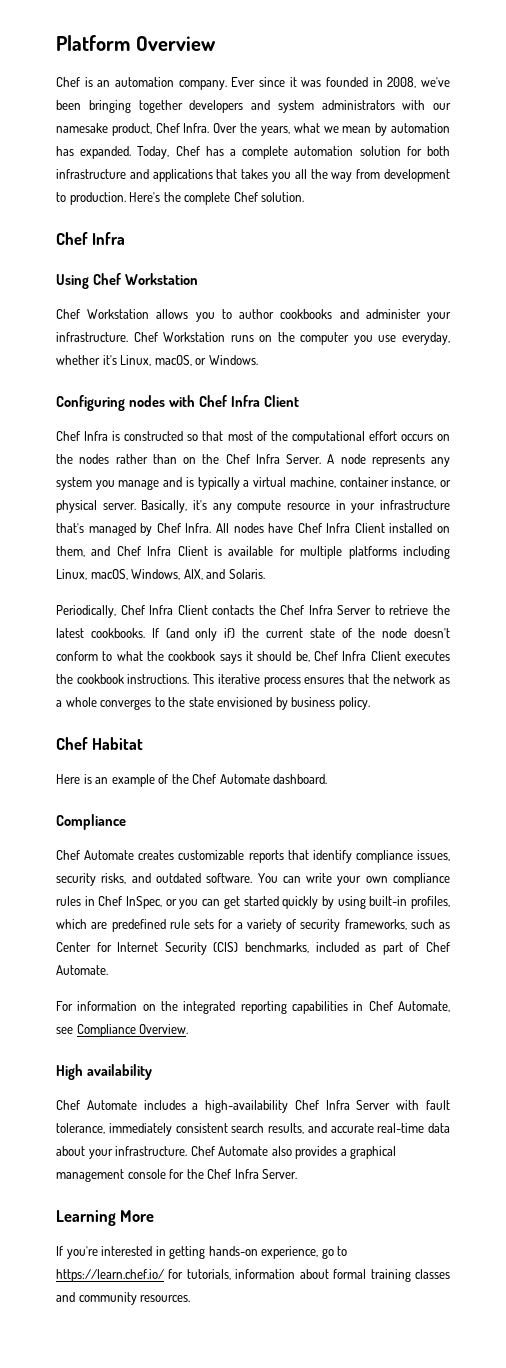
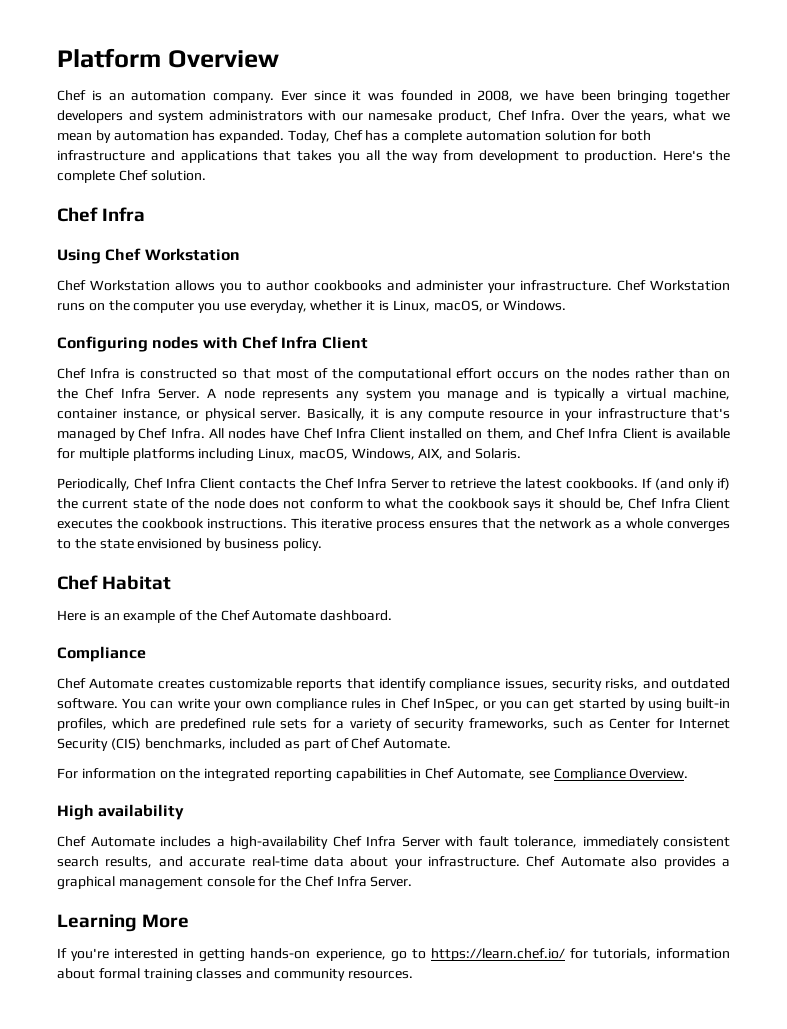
[421,77,451,87] we've -> [520,90,574,101] we have
[102,355,117,365] it's -> [366,300,390,311] it is
[193,500,207,510] it's -> [370,408,395,419] it is
[414,628,450,638] doesn't -> [248,498,306,509] does not
[282,896,319,909] quickly -> (626, 703) none

